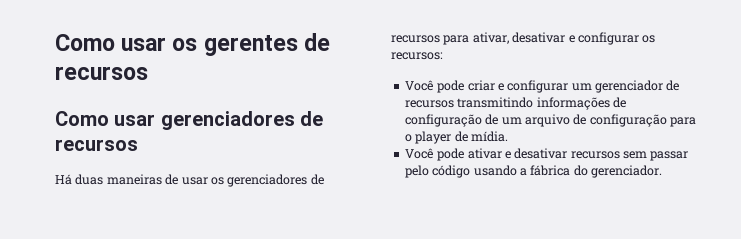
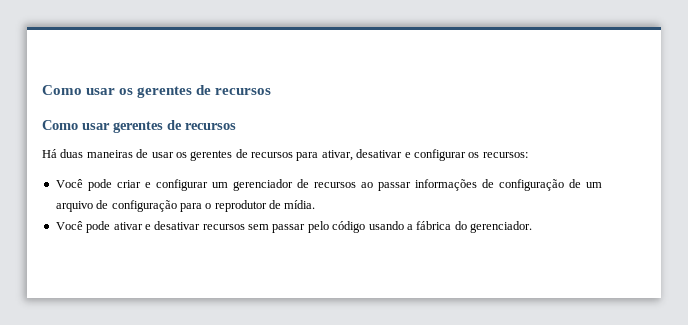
[160,111,295,130] gerenciadores -> [113,121,163,133] gerentes
[227,174,308,187] gerenciadores -> [190,150,233,161] gerentes
[457,97,534,108] transmitindo -> [360,182,411,191] ao passar
[415,131,452,144] player -> [214,200,267,212] reprodutor

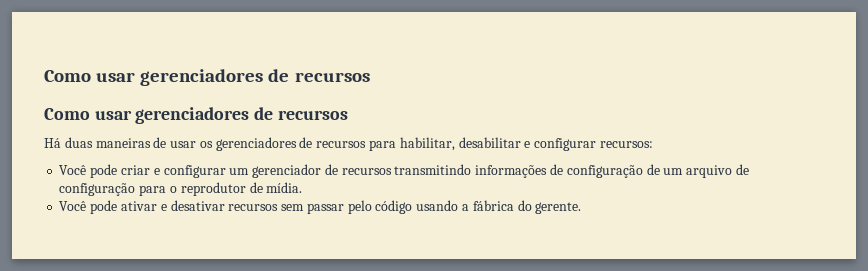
[42,85,193,98] Como usar os gerentes -> [44,69,264,86] Como usar gerenciadores
[113,121,163,133] gerentes -> [135,107,250,124] gerenciadores
[190,150,233,161] gerentes -> [215,137,297,151] gerenciadores
[321,149,480,161] ativar, desativar e configurar os -> [399,137,597,151] habilitar, desabilitar e configurar
[360,182,411,191] ao passar -> [394,164,472,175] transmitindo
[470,221,532,233] gerenciador. -> [535,202,582,214] gerente.

